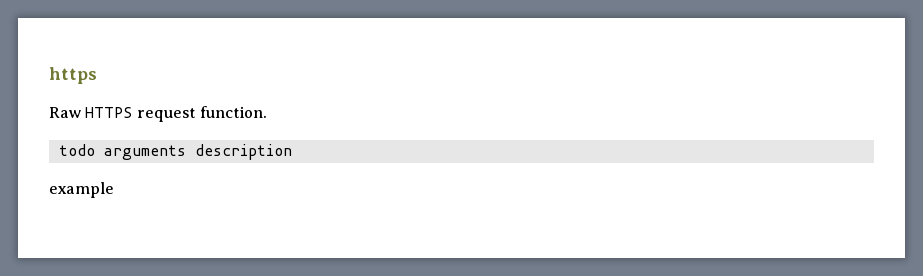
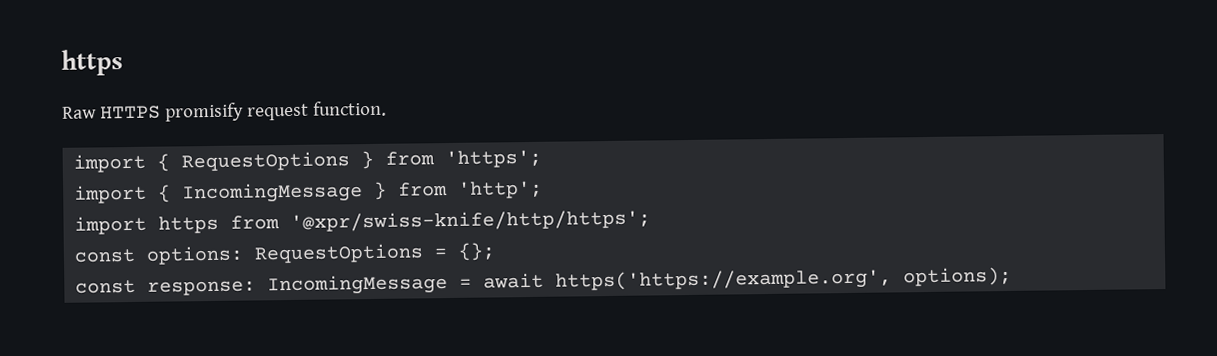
(133, 112) none -> [164,102,244,122] promisify
[58,144,292,160] [49,182,114,198] todo arguments description // example -> [73,149,543,173] [74,180,544,204] [74,209,652,235] [74,242,497,265] [75,266,1013,296] import { RequestOptions } from 'https'; // import { IncomingMessage } from 'http'; // import https from '@xpr/swiss-knife/http/https'; // const options: RequestOptions = {}; // const response: IncomingMessage = await https('https://example.org', options);

